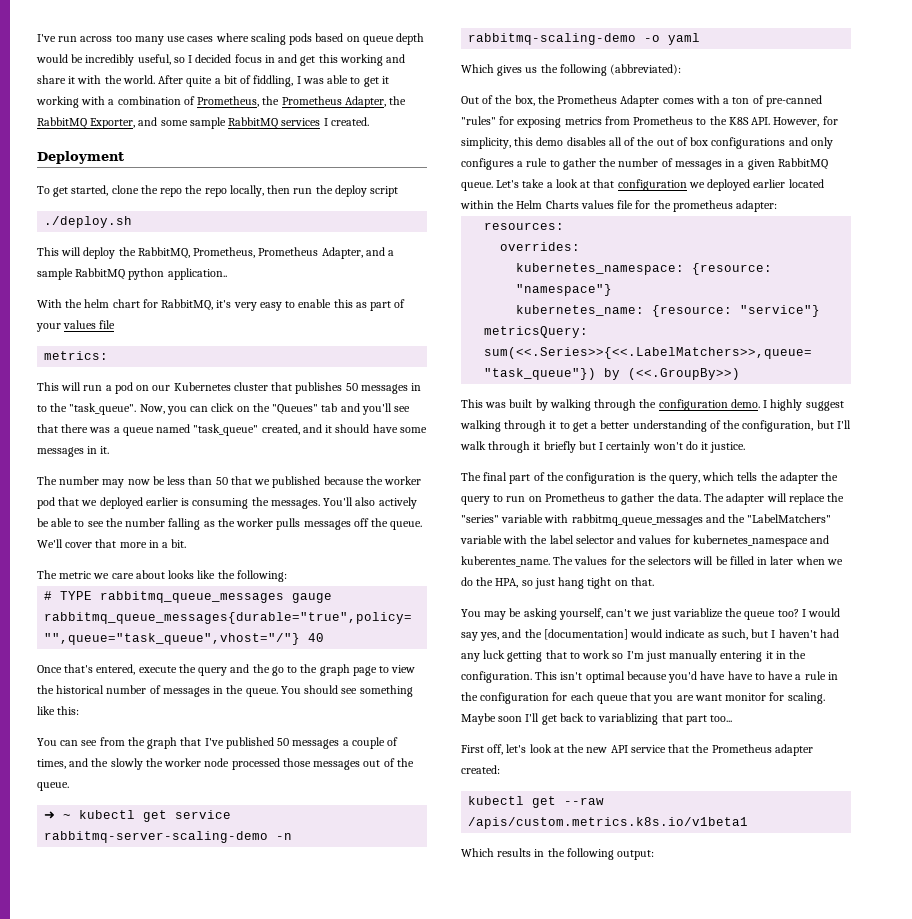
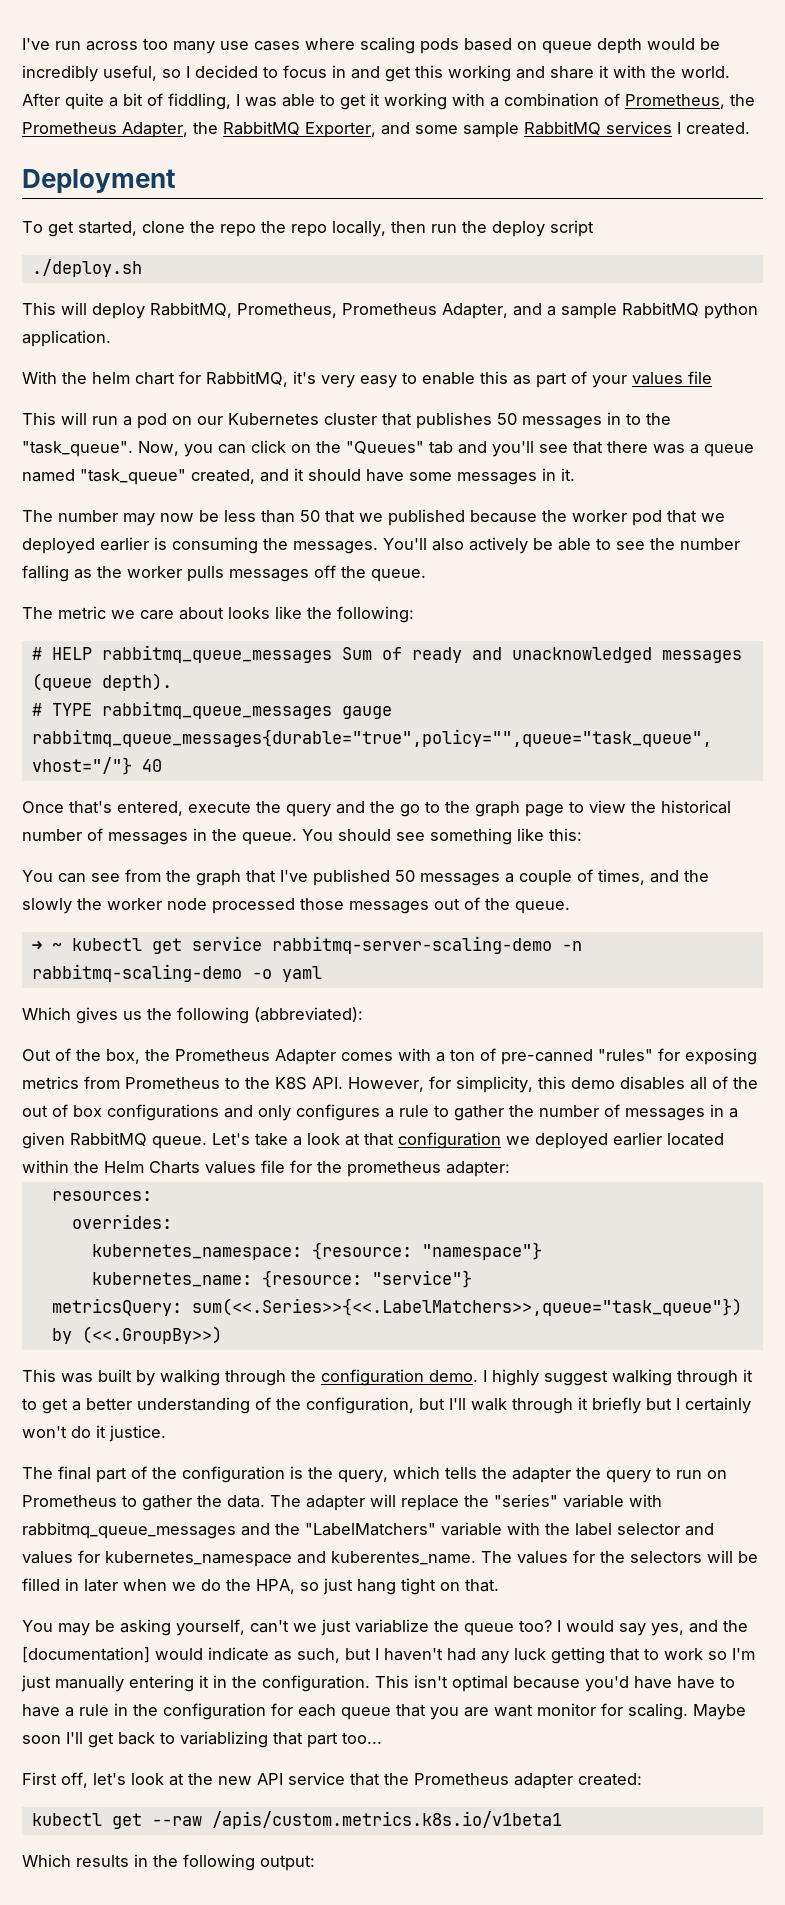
(232, 58) none -> [263,66,278,78] to
[118,247,136,256] the -> (145, 311) none
[167,268,227,280] application.. -> [22,330,111,347] application.
[44,351,109,360] // metrics: -> (712, 377) none
[37,539,187,548] We'll cover that more in a bit. -> (426, 575) none
(287, 576) none -> [31,645,742,663] [31,673,172,691] // # HELP rabbitmq_queue_messages Sum of ready and unacknowledged messages (queue depth).

